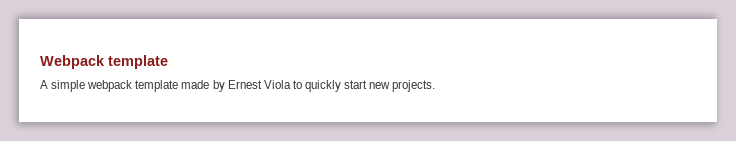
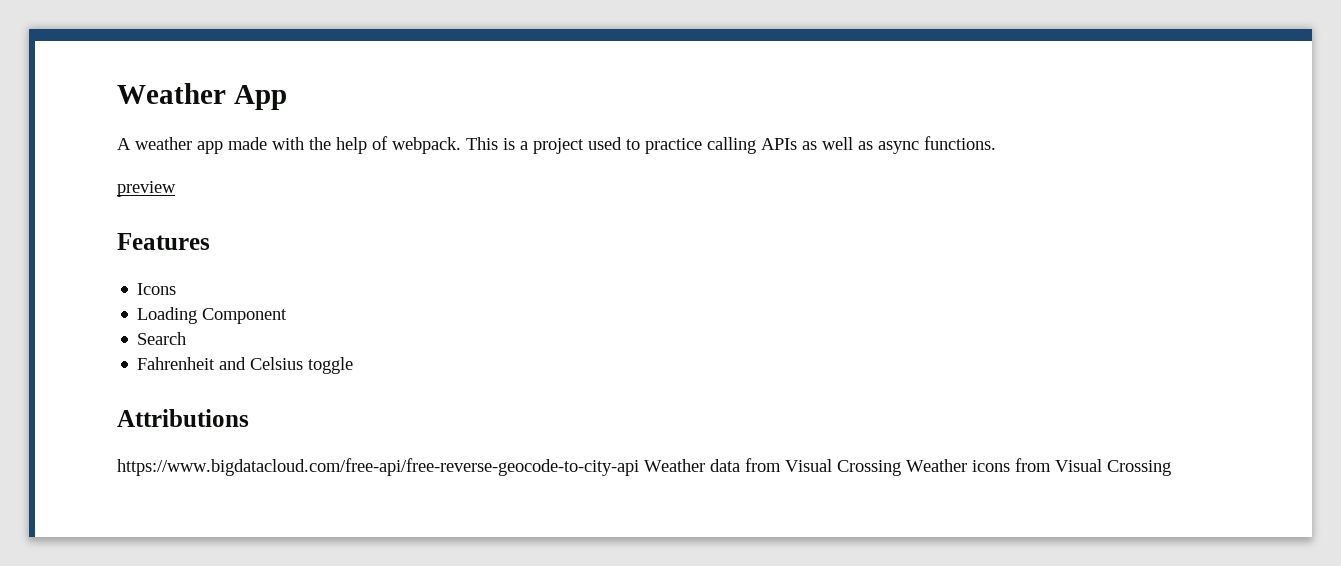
[40,55,168,69] Webpack template -> [117,83,287,110] Weather App
[51,80,436,92] simple webpack template made by Ernest Viola to quickly start new projects. -> [135,136,996,154] [117,181,176,197] [117,233,210,250] [137,283,177,295] [137,307,288,324] [137,332,187,345] [137,357,354,374] [117,409,249,427] [117,458,1171,476] weather app made with the help of webpack. This is a project used to practice calling APIs as well as async functions. // preview // Features // Icons // Loading Component // Search // Fahrenheit and Celsius toggle // Attributions // https://www.bigdatacloud.com/free-api/free-reverse-geocode-to-city-api Weather data from Visual Crossing Weather icons from Visual Crossing

